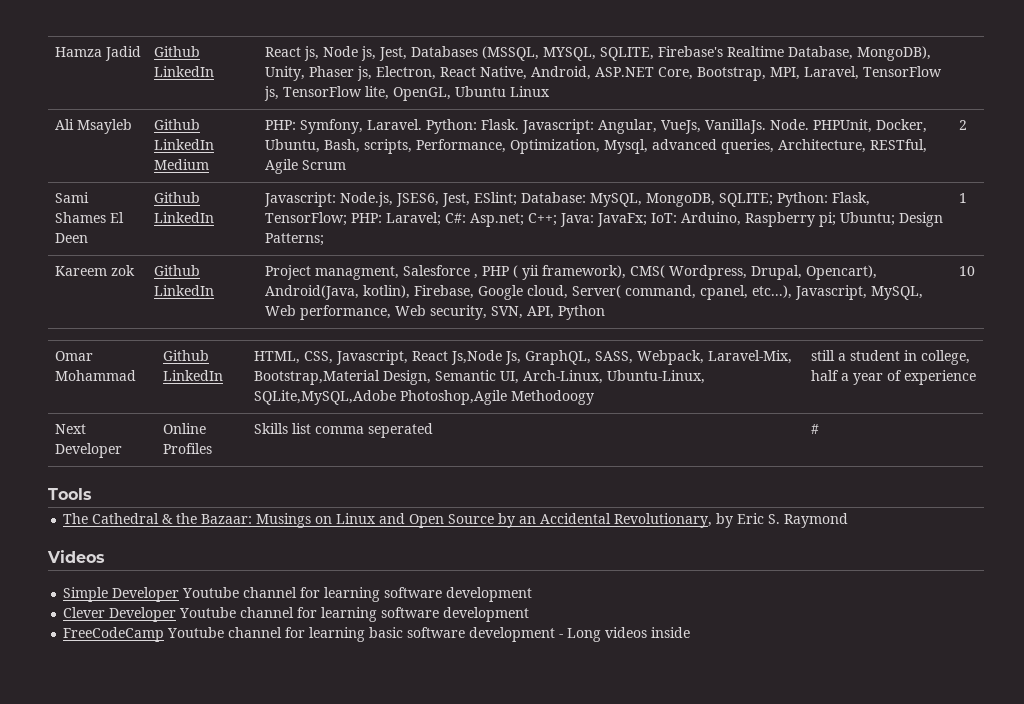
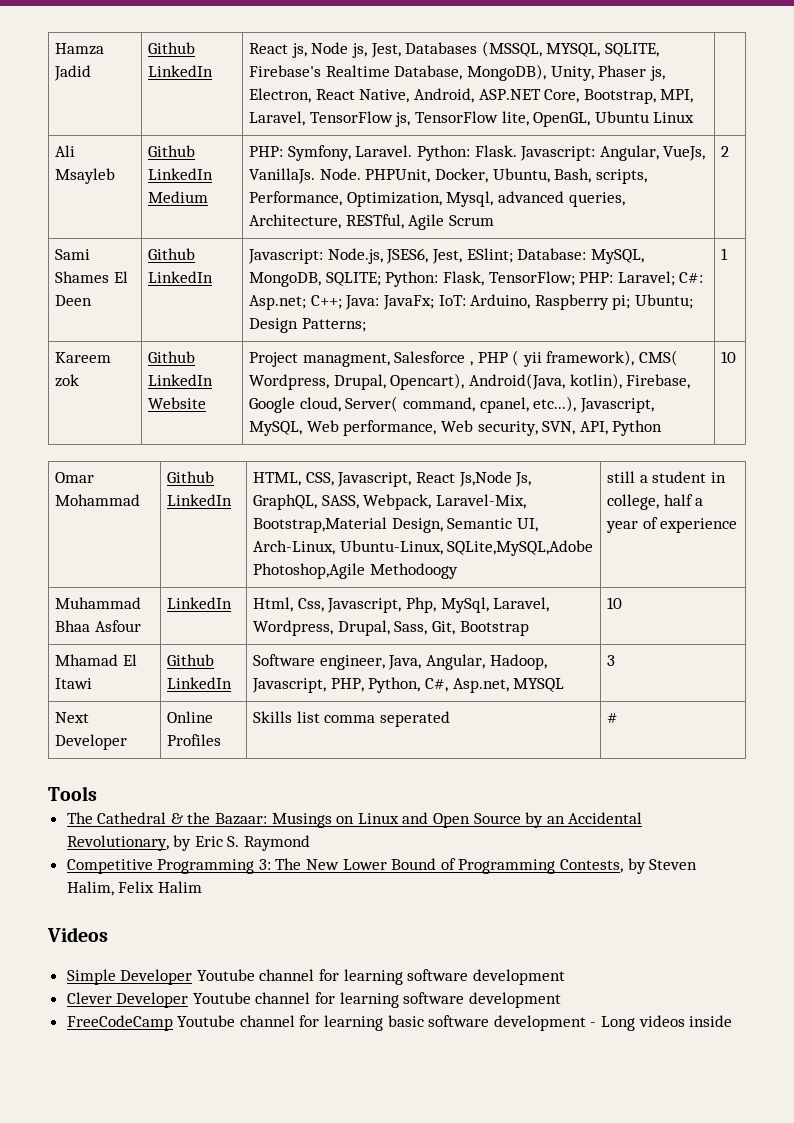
(214, 290) none -> [148,397,207,409] Website
(976, 377) none -> [55,597,142,609] [55,620,141,632] [167,597,233,609] [253,597,550,613] [253,620,529,636] [607,597,623,609] [55,654,137,666] [55,678,93,689] [167,654,215,666] [167,677,233,689] [253,654,547,670] [252,677,565,693] [607,655,616,666] // Muhammad Bhaa Asfour | LinkedIn | Html, Css, Javascript, Php, MySql, Laravel, Wordpress, Drupal, Sass, Git, Bootstrap | 10 // Mhamad El Itawi | Github LinkedIn | Software engineer, Java, Angular, Hadoop, Javascript, PHP, Python, C#, Asp.net, MYSQL | 3
(849, 520) none -> [66,858,698,874] [66,881,202,896] // Competitive Programming 3: The New Lower Bound of Programming Contests, by Steven Halim, Felix Halim

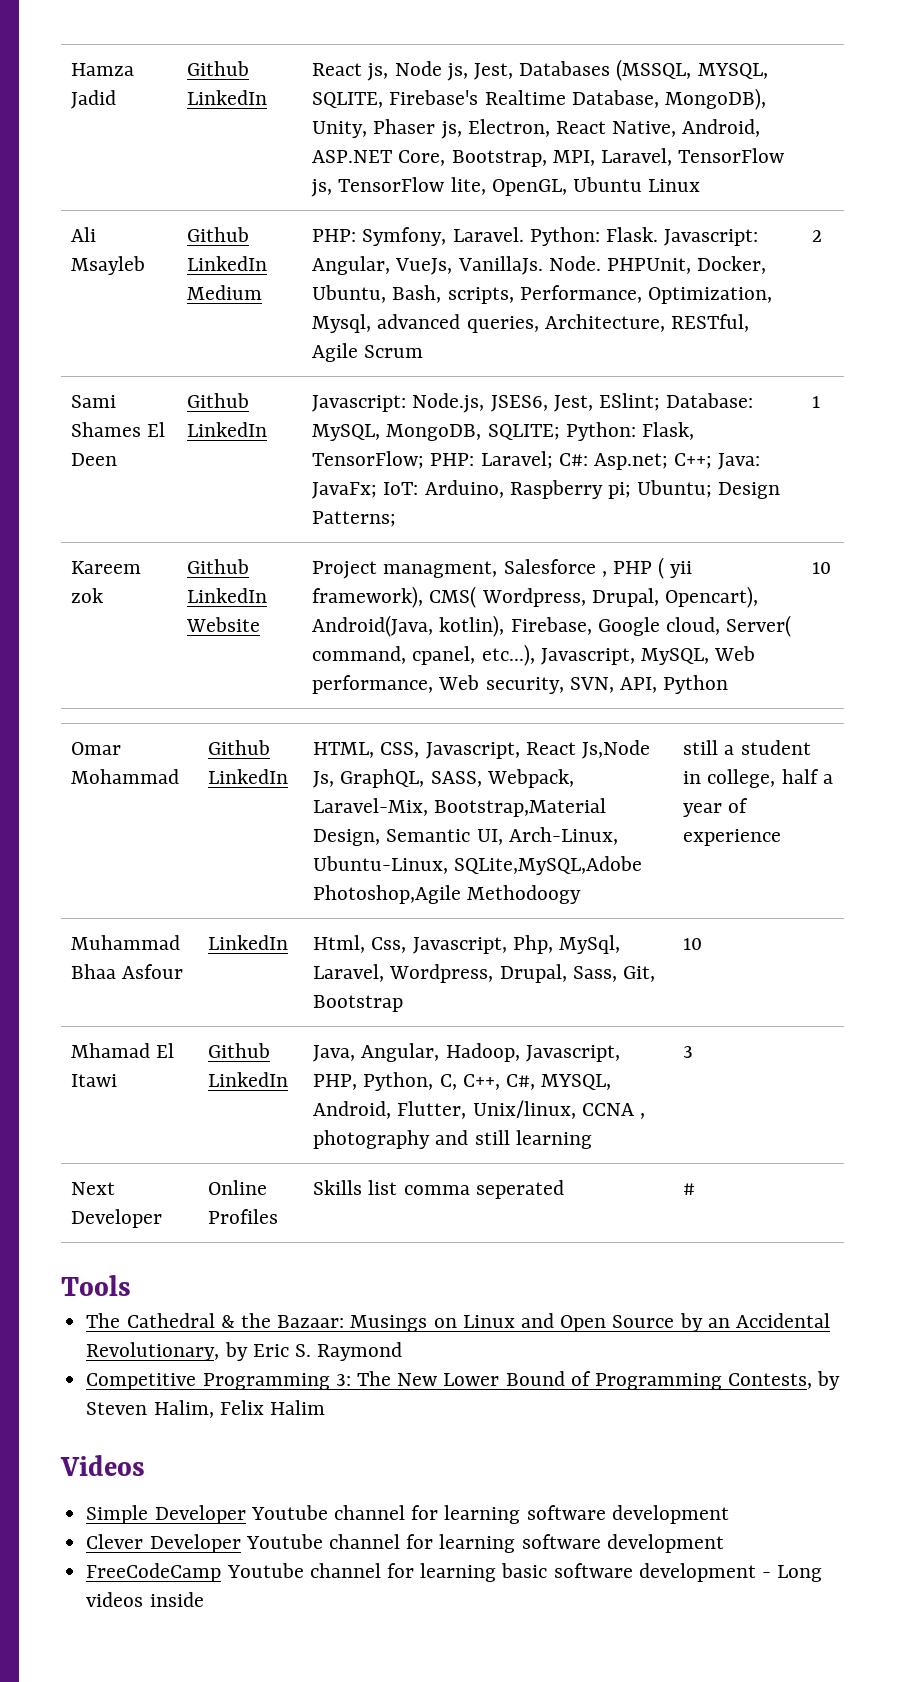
[253,654,385,670] Software engineer, -> (289, 1079) none
[424,678,565,693] C#, Asp.net, MYSQL -> [439,1074,612,1090] [313,1100,645,1119] [313,1130,592,1149] C, C++, C#, MYSQL, Android, Flutter, Unix/linux, CCNA , photography and still learning

